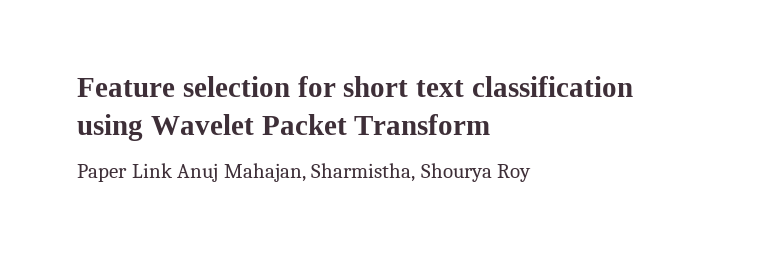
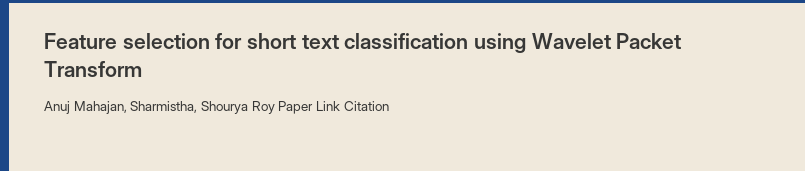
[77,163,173,182] Paper Link -> (142, 69) none
(532, 173) none -> [278,101,389,114] Paper Link Citation

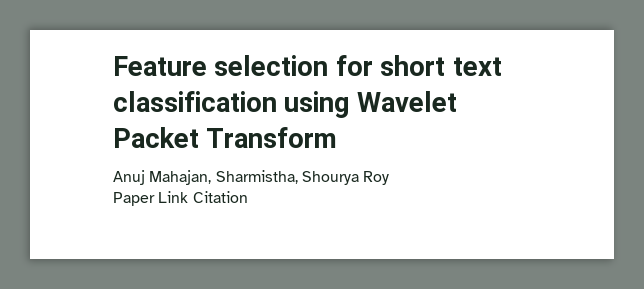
(275, 107) none -> (390, 178) //

